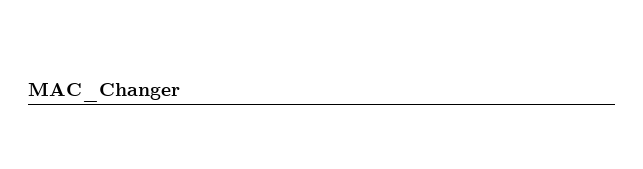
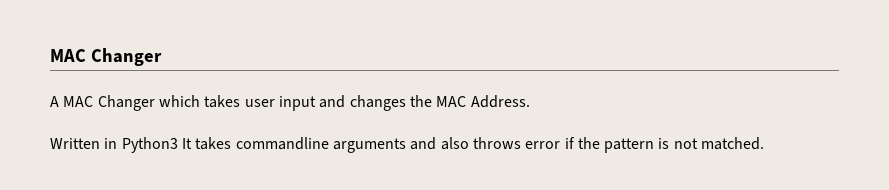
[28,82,180,102] MAC_Changer -> [50,48,162,66] [50,95,530,111] [50,137,765,153] MAC Changer // A MAC Changer which takes user input and changes the MAC Address. // Written in Python3 It takes commandline arguments and also throws error if the pattern is not matched.

